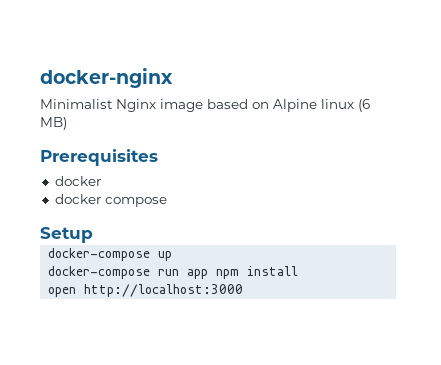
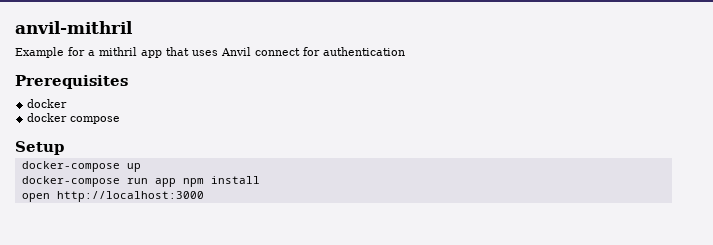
[40,68,173,88] [40,99,370,112] [40,117,67,130] docker-nginx // Minimalist Nginx image based on Alpine linux (6 MB) -> [15,21,133,34] [15,47,405,58] anvil-mithril // Example for a mithril app that uses Anvil connect for authentication

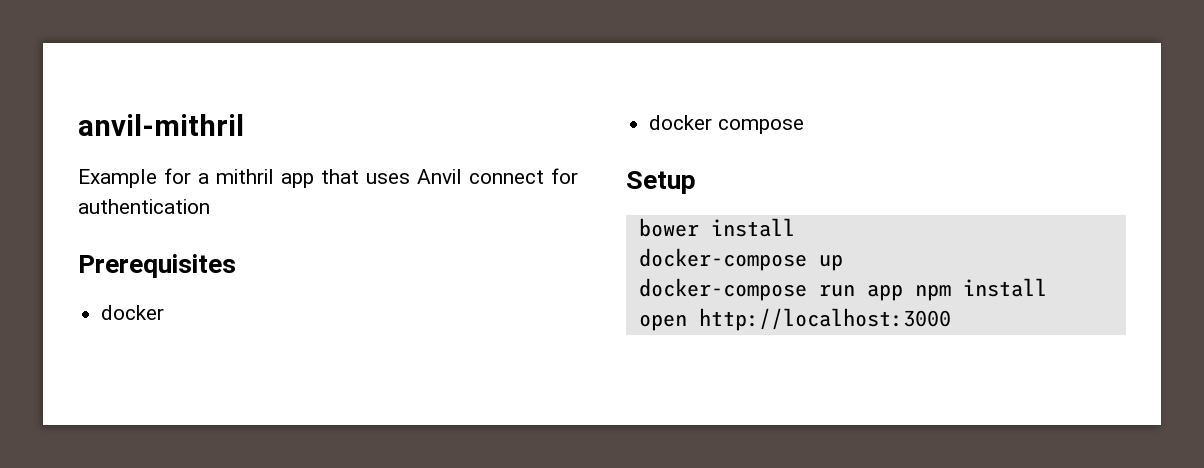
(64, 148) none -> [638,218,795,237] // bower install

